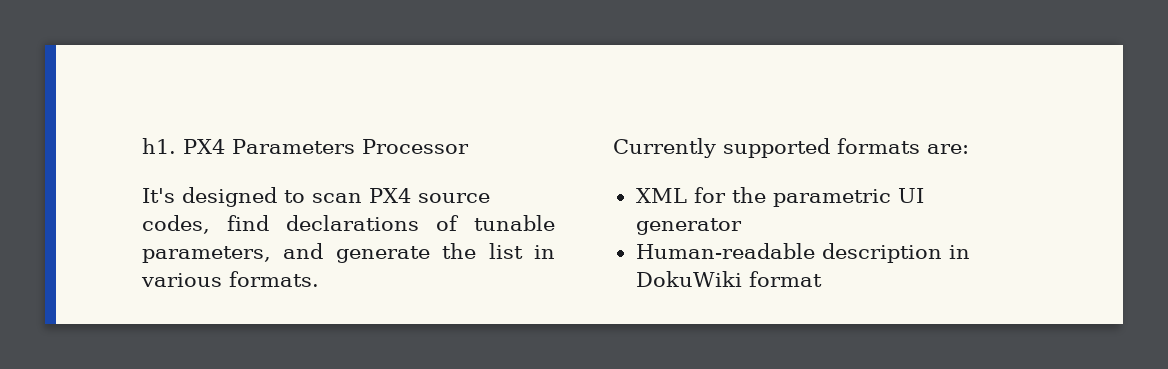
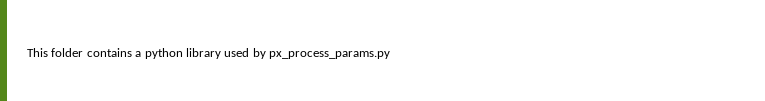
[142,138,469,154] [142,187,490,207] [142,215,555,234] [142,243,555,263] [141,271,319,287] [613,138,969,158] [635,187,924,207] [635,218,742,235] [635,243,970,263] [635,271,822,287] h1. PX4 Parameters Processor // It's designed to scan PX4 source codes, find declarations of tunable parameters, and generate the list in various formats. // Currently supported formats are: // XML for the parametric UI generator // Human-readable description in DokuWiki format -> [27,48,390,59] This folder contains a python library used by px_process_params.py

